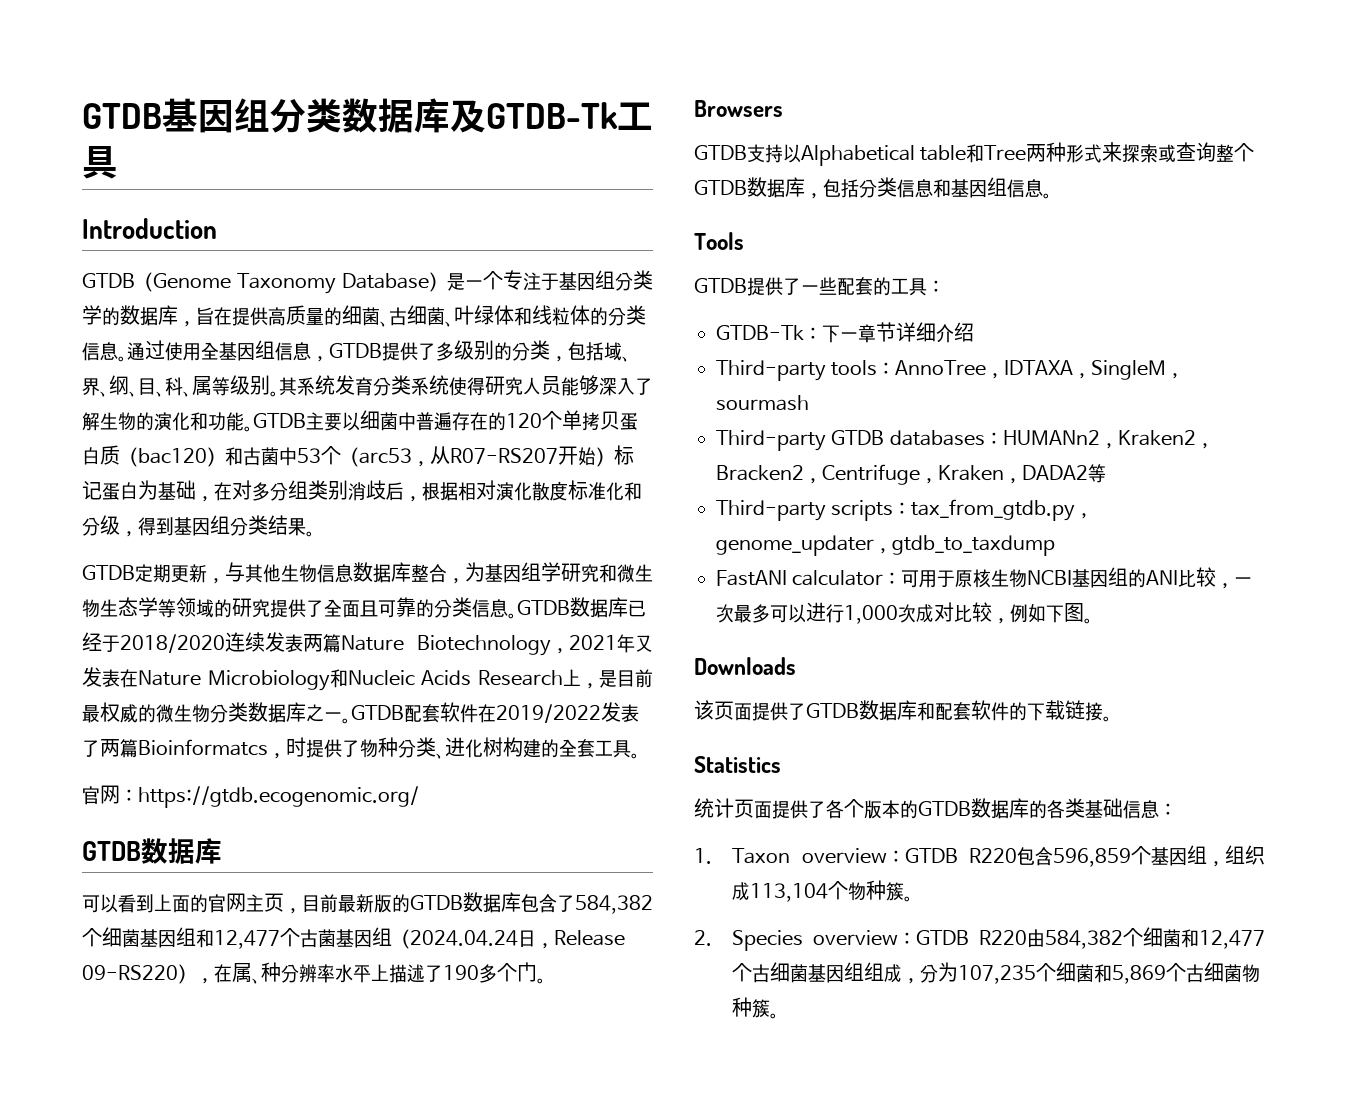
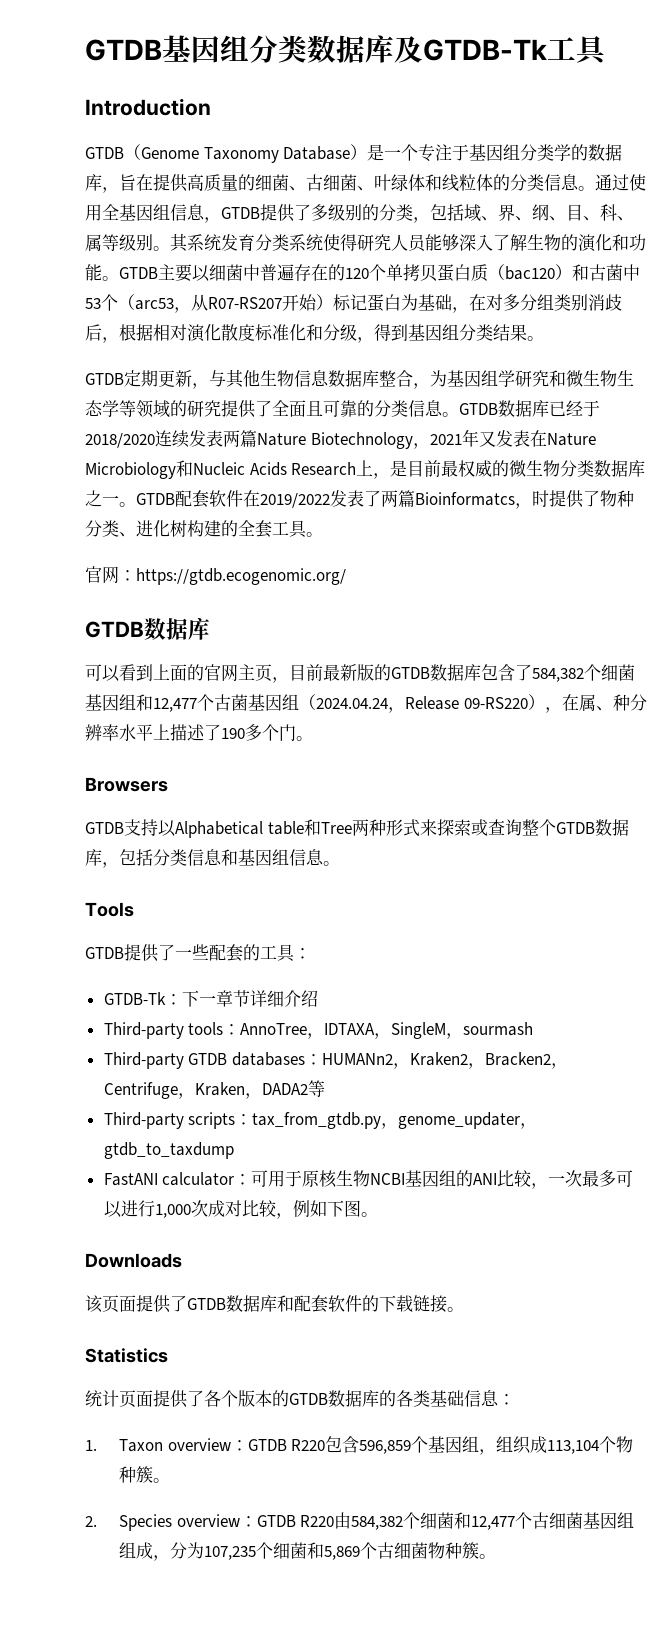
[518,930,536,947] 日 -> (388, 703) none

